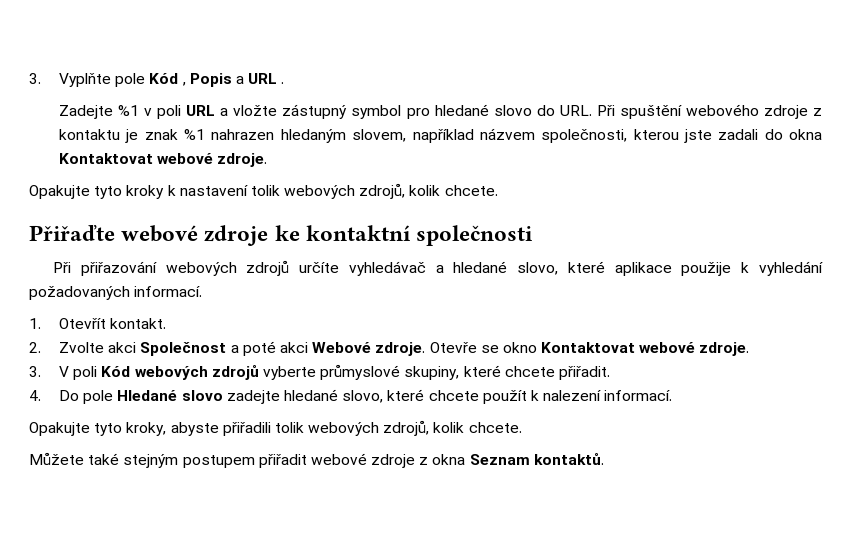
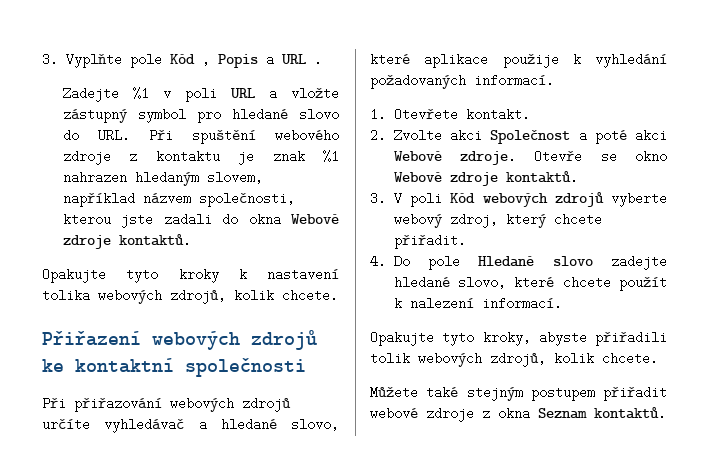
[59,153,268,167] Kontaktovat webové zdroje. -> [291,214,339,224] [62,234,191,249] Webové zdroje kontaktů.
[250,183,498,199] [29,224,269,246] tolik webových zdrojů, kolik chcete. // Přiřaďte webové zdroje -> [42,289,338,304] [42,330,317,350] tolika webových zdrojů, kolik chcete. // Přiřazení webových zdrojů
[59,318,107,329] Otevřít -> [393,108,458,121] Otevřete
[541,342,750,356] Kontaktovat webové zdroje. -> [393,171,578,186] Webové zdroje kontaktů.
[320,364,501,380] průmyslové skupiny, které -> [393,213,546,228] webový zdroj, který

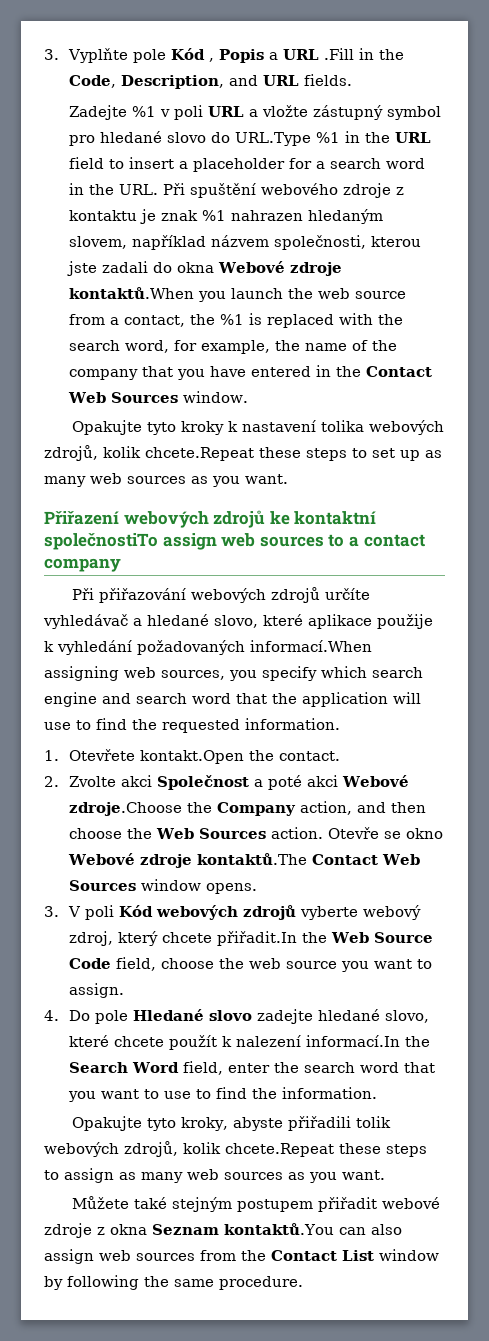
[313,53,322,66] . -> [324,48,405,60] [69,74,353,89] .Fill in the Code, Description, and URL fields.
(79, 135) none -> [235,131,432,146] [69,157,426,172] [69,183,115,195] URL.Type %1 in the URL field to insert a placeholder for a search word in the
[118,234,191,247] kontaktů. -> [69,287,407,302] [69,313,404,328] [69,340,398,354] [69,365,433,380] [68,391,249,403] kontaktů.When you launch the web source from a contact, the %1 is replaced with the search word, for example, the name of the company that you have entered in the Contact Web Sources window.
[282,289,338,302] chcete. -> [145,447,442,461] [44,473,288,487] chcete.Repeat these steps to set up as many web sources as you want.
[185,358,306,377] společnosti -> [44,533,425,550] [44,558,121,572] společnostiTo assign web sources to a contact company
[474,74,554,87] informací. -> [250,640,372,652] [44,666,423,681] [44,692,421,707] [44,718,340,733] informací.When assigning web sources, you specify which search engine and search word that the application will use to find the requested information.
[465,108,530,121] kontakt. -> [140,750,341,764] kontakt.Open the contact.
[460,150,517,165] zdroje. -> [69,801,427,816] [69,827,324,839] zdroje.Choose the Company action, and then choose the Web Sources action.
[505,171,578,184] kontaktů. -> [197,853,421,865] [69,879,258,894] kontaktů.The Contact Web Sources window opens.
[393,234,466,249] přiřadit. -> [217,931,434,946] [69,957,433,972] [69,983,125,998] přiřadit.In the Web Source Code field, choose the web source you want to assign.
[481,297,562,310] informací. -> [306,1035,431,1047] [69,1061,436,1075] [68,1087,378,1102] informací.In the Search Word field, enter the search word that you want to use to find the information.
[602,352,658,365] chcete. -> [225,1143,427,1157] [44,1168,385,1183] chcete.Repeat these steps to assign as many web sources as you want.
[594,407,666,420] kontaktů. -> [224,1223,402,1235] [44,1249,439,1264] [44,1275,303,1290] kontaktů.You can also assign web sources from the Contact List window by following the same procedure.

